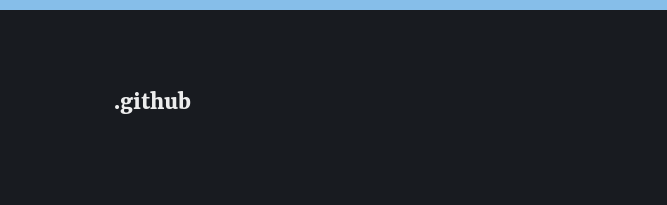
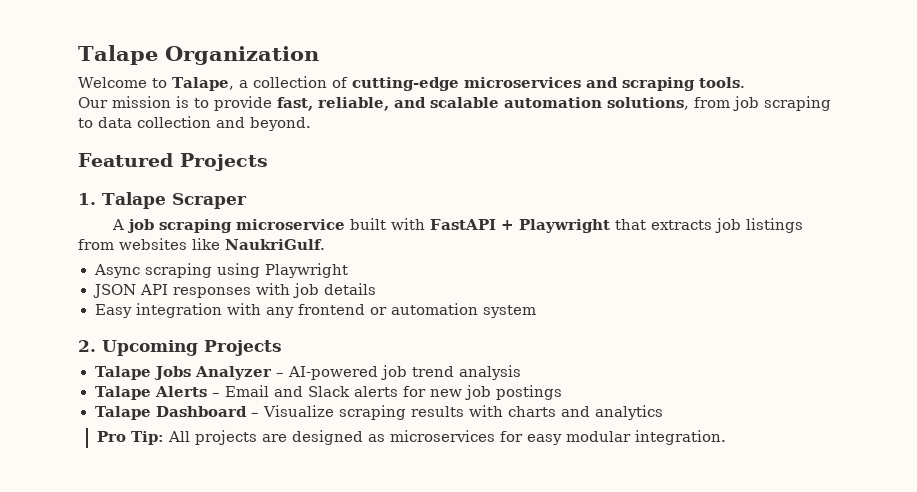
[114,91,191,114] .github -> [78,45,319,65] [78,76,745,91] [78,96,831,111] [78,116,311,131] [78,153,268,171] [78,192,247,209] [111,218,803,233] [78,238,325,250] [93,263,348,278] [92,283,376,298] [94,303,536,318] [78,340,282,356] [94,365,522,380] [94,385,563,400] [94,405,664,420] [96,430,726,445] Talape Organization // Welcome to Talape, a collection of cutting-edge microservices and scraping tools. // Our mission is to provide fast, reliable, and scalable automation solutions, from job scraping to data collection and beyond. // Featured Projects // 1. Talape Scraper // A job scraping microservice built with FastAPI + Playwright that extracts job listings from websites like NaukriGulf. // Async scraping using Playwright // JSON API responses with job details // Easy integration with any frontend or automation system // 2. Upcoming Projects // Talape Jobs Analyzer – AI-powered job trend analysis // Talape Alerts – Email and Slack alerts for new job postings // Talape Dashboard – Visualize scraping results with charts and analytics // Pro Tip: All projects are designed as microservices for easy modular integration.

